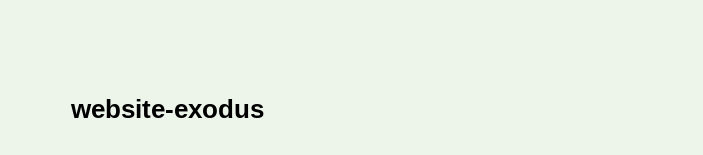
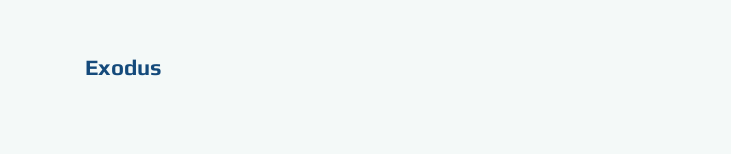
[70,99,264,118] website-exodus -> [85,59,162,76] Exodus

